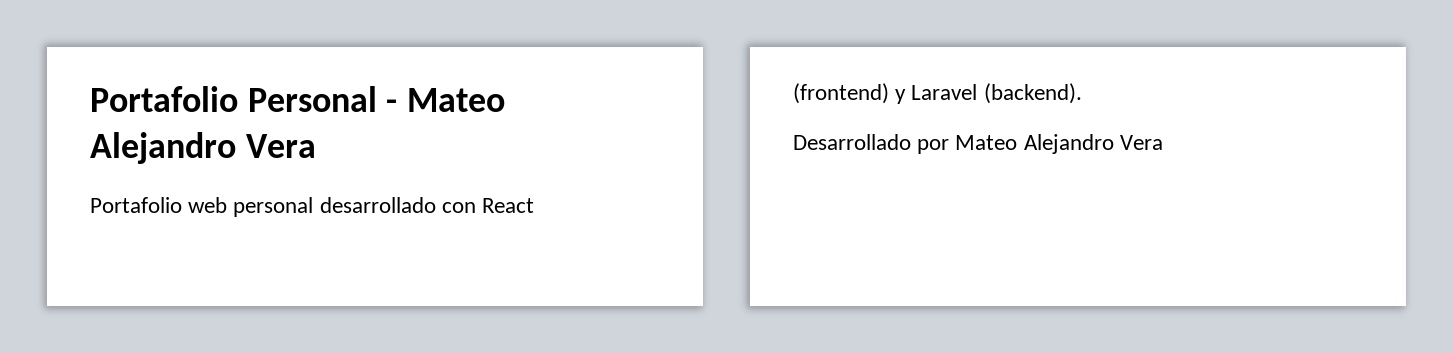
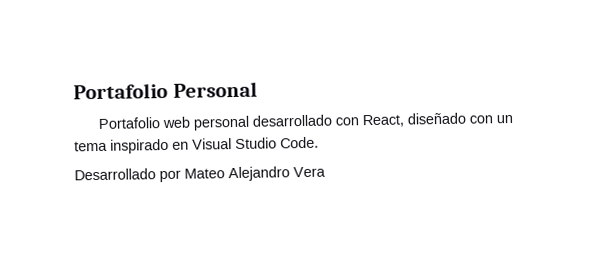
[386,88,506,112] [90,132,316,164] - Mateo Alejandro Vera -> (258, 89) none
[482,198,535,213] [793,83,1082,104] React (frontend) y Laravel (backend). -> [361,112,513,128] [74,136,319,154] React, diseñado con un tema inspirado en Visual Studio Code.

